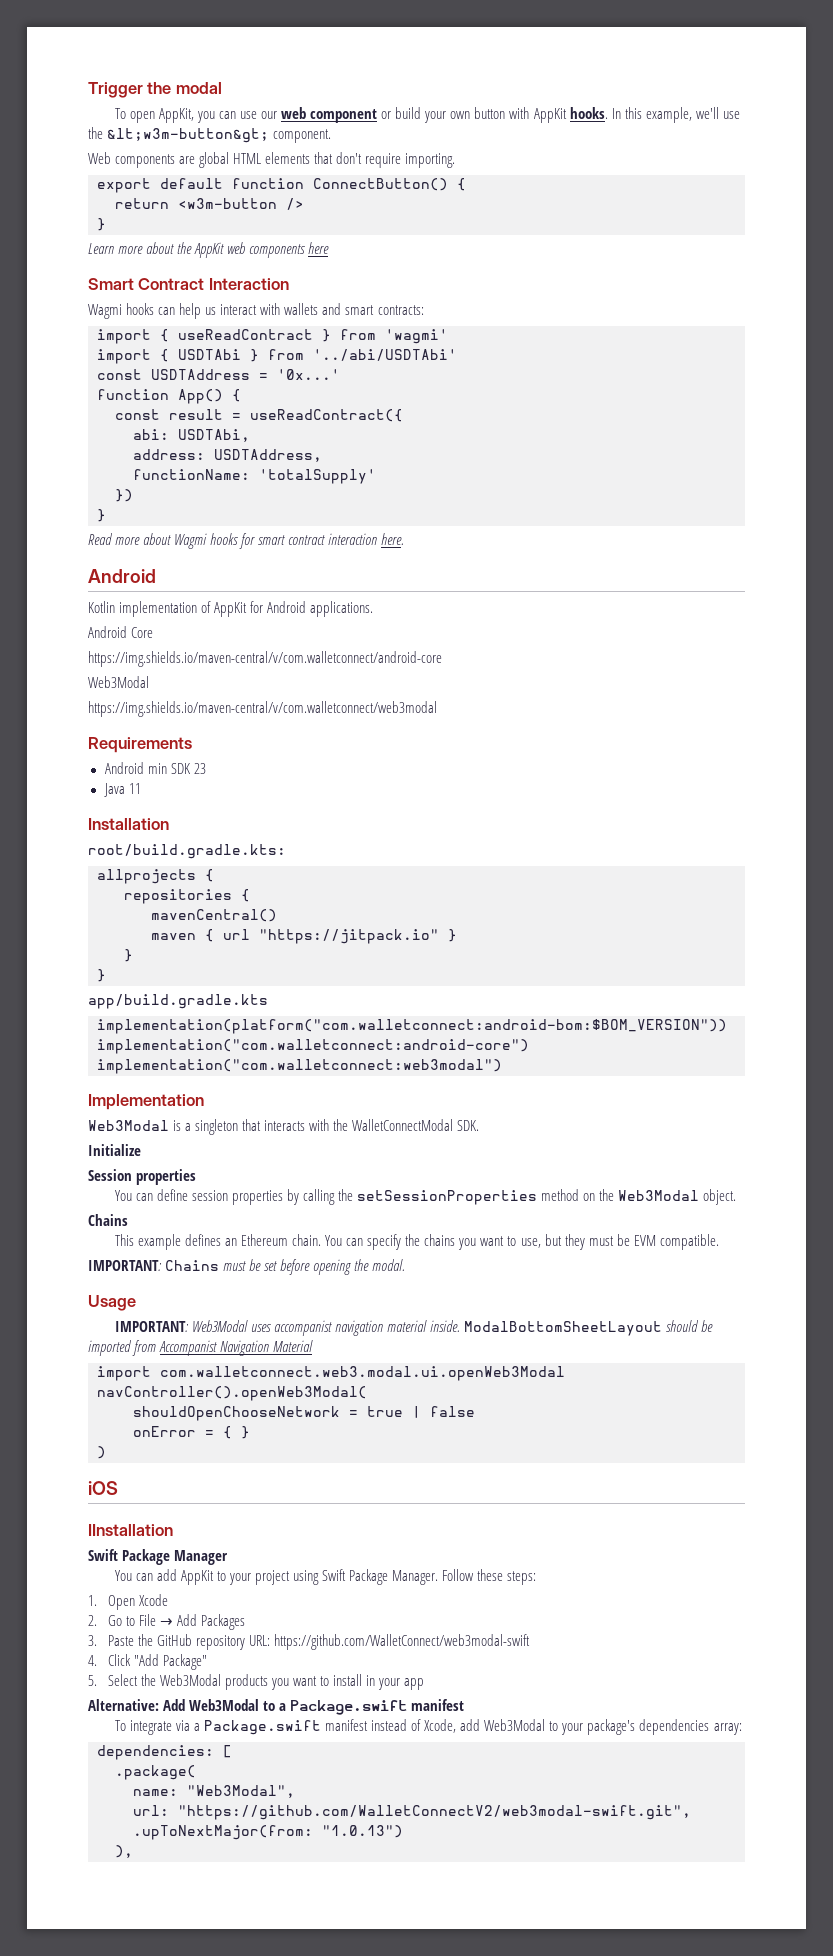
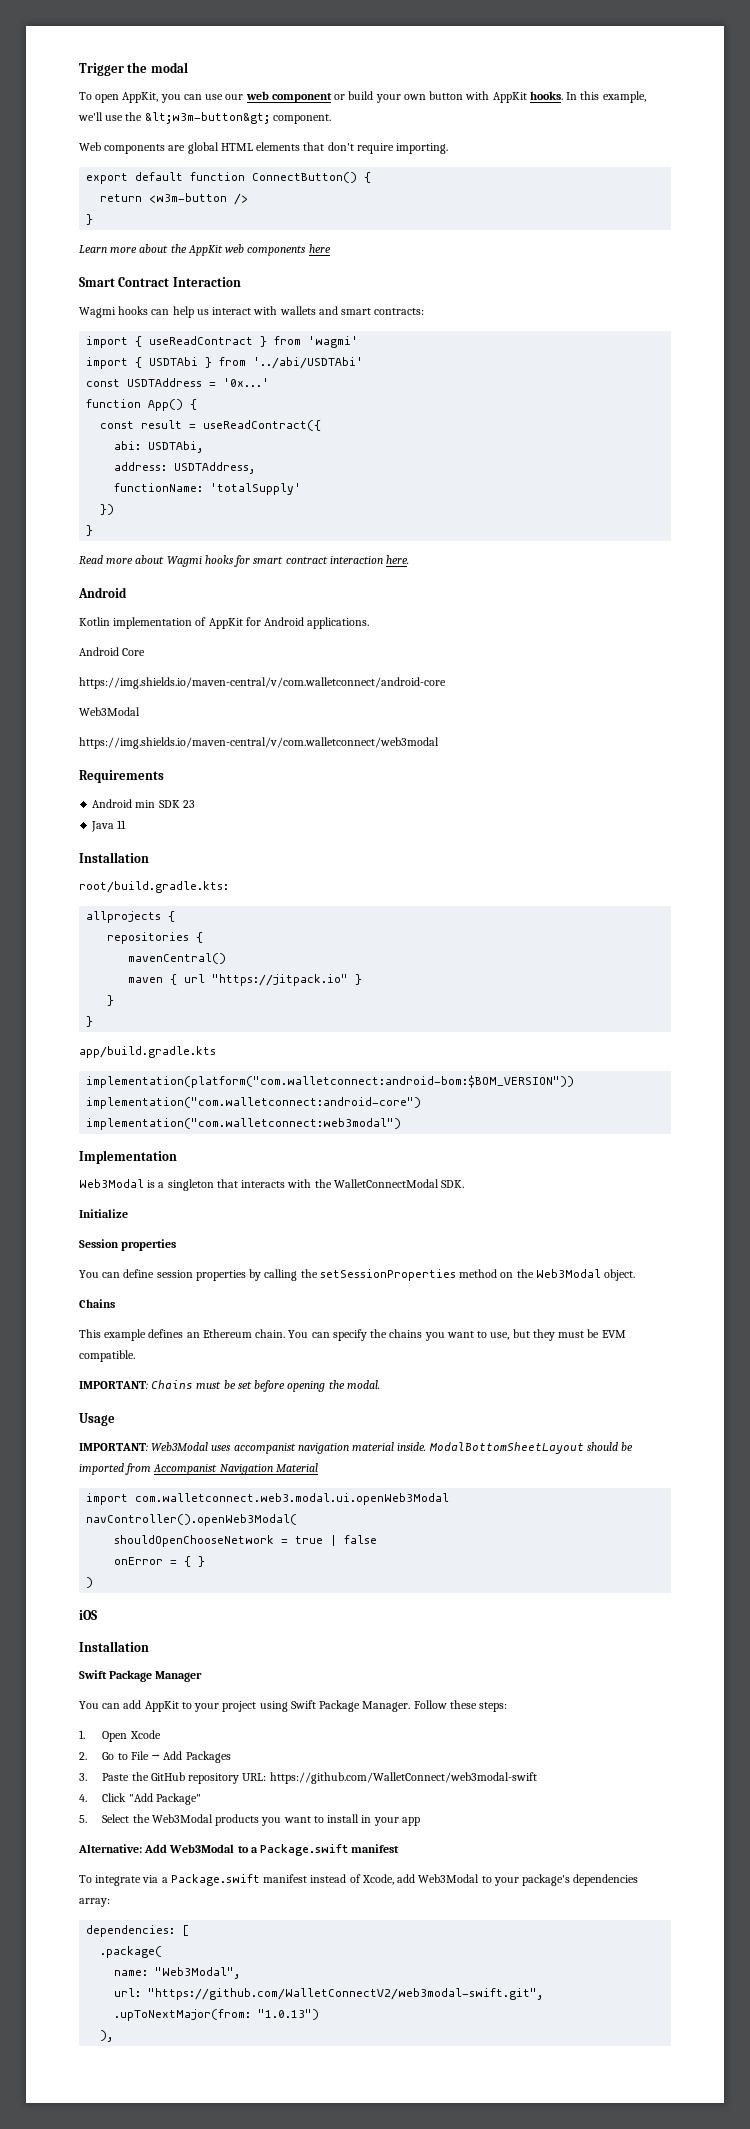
[88,1524,173,1536] IInstallation -> [79,1641,149,1652] Installation

